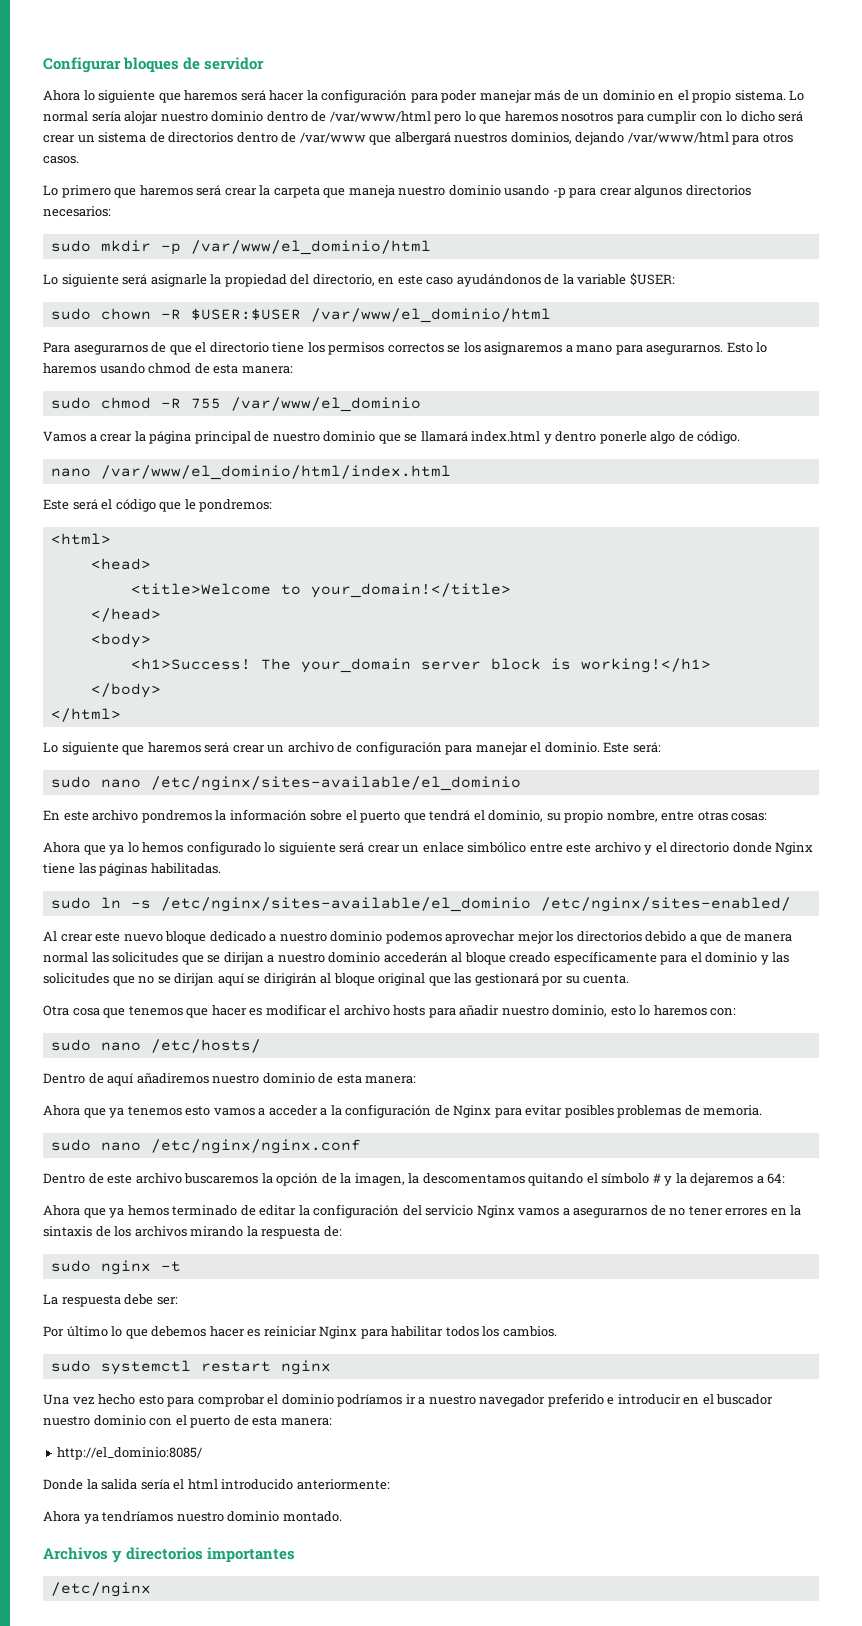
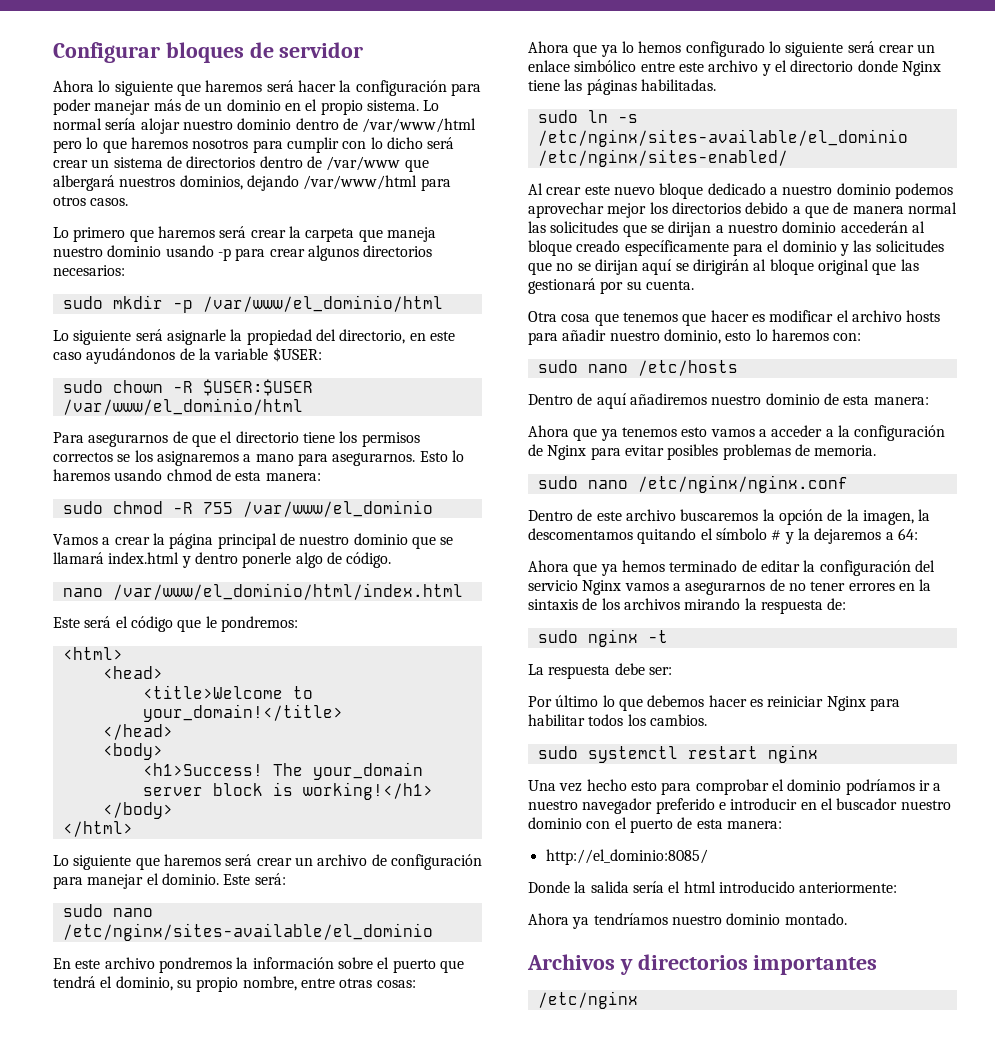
[150,1039,261,1053] /etc/hosts/ -> [637,360,738,376] /etc/hosts

